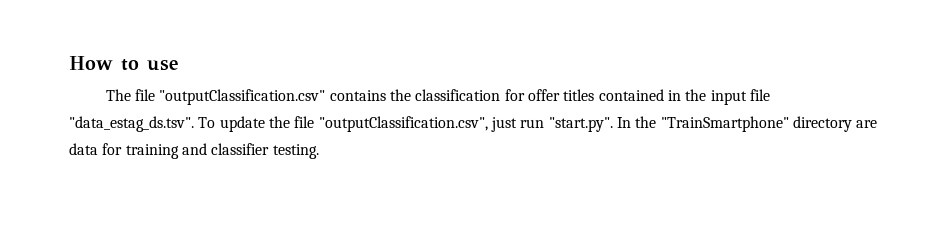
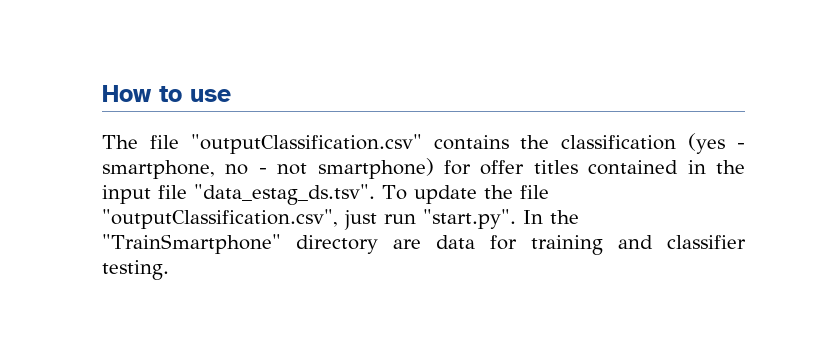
(501, 95) none -> [688,133,745,154] [102,158,434,179] (yes - smartphone, no - not smartphone)

